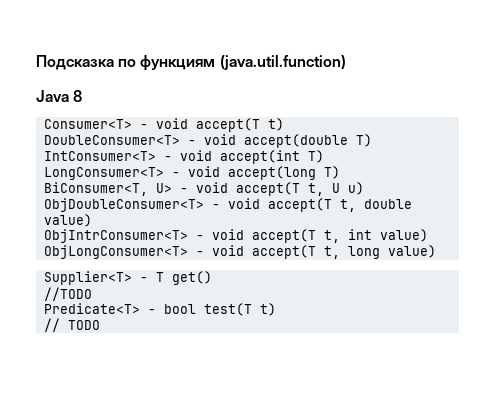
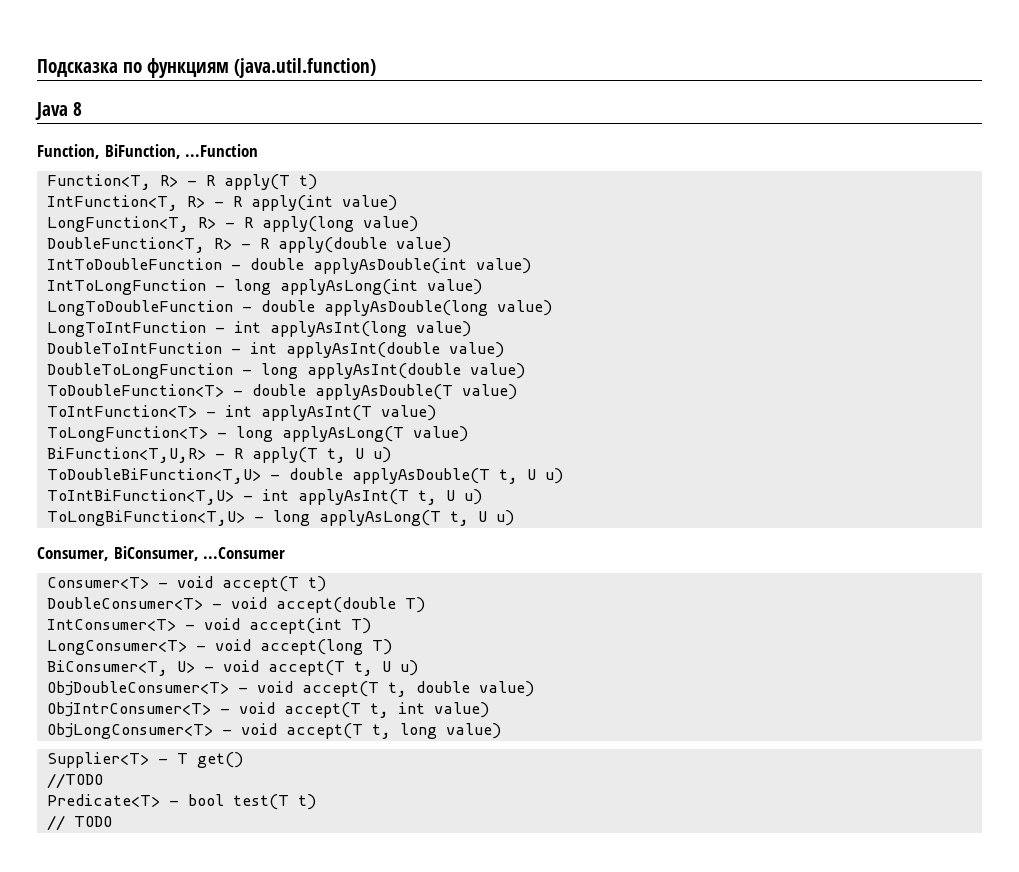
(83, 96) none -> [37,144,259,159] [46,174,317,190] [46,195,397,211] [46,216,418,232] [46,237,451,253] [46,258,531,274] [46,279,482,295] [46,300,552,316] [46,321,471,337] [46,342,504,358] [46,363,525,379] [46,384,517,400] [46,405,436,421] [46,426,468,442] [46,447,391,463] [46,468,563,484] [46,489,482,505] [46,510,514,526] [37,546,286,561] // Function, BiFunction, ...Function // Function<T, R> - R apply(T t) // IntFunction<T, R> - R apply(int value) // LongFunction<T, R> - R apply(long value) // DoubleFunction<T, R> - R apply(double value) // IntToDoubleFunction - double applyAsDouble(int value) // IntToLongFunction - long applyAsLong(int value) // LongToDoubleFunction - double applyAsDouble(long value) // LongToIntFunction - int applyAsInt(long value) // DoubleToIntFunction - int applyAsInt(double value) // DoubleToLongFunction - long applyAsInt(double value) // ToDoubleFunction<T> - double applyAsDouble(T value) // ToIntFunction<T> - int applyAsInt(T value) // ToLongFunction<T> - long applyAsLong(T value) // BiFunction<T,U,R> - R apply(T t, U u) // ToDoubleBiFunction<T,U> - double applyAsDouble(T t, U u) // ToIntBiFunction<T,U> - int applyAsInt(T t, U u) // ToLongBiFunction<T,U> - long applyAsLong(T t, U u) // Consumer, BiConsumer, ...Consumer

